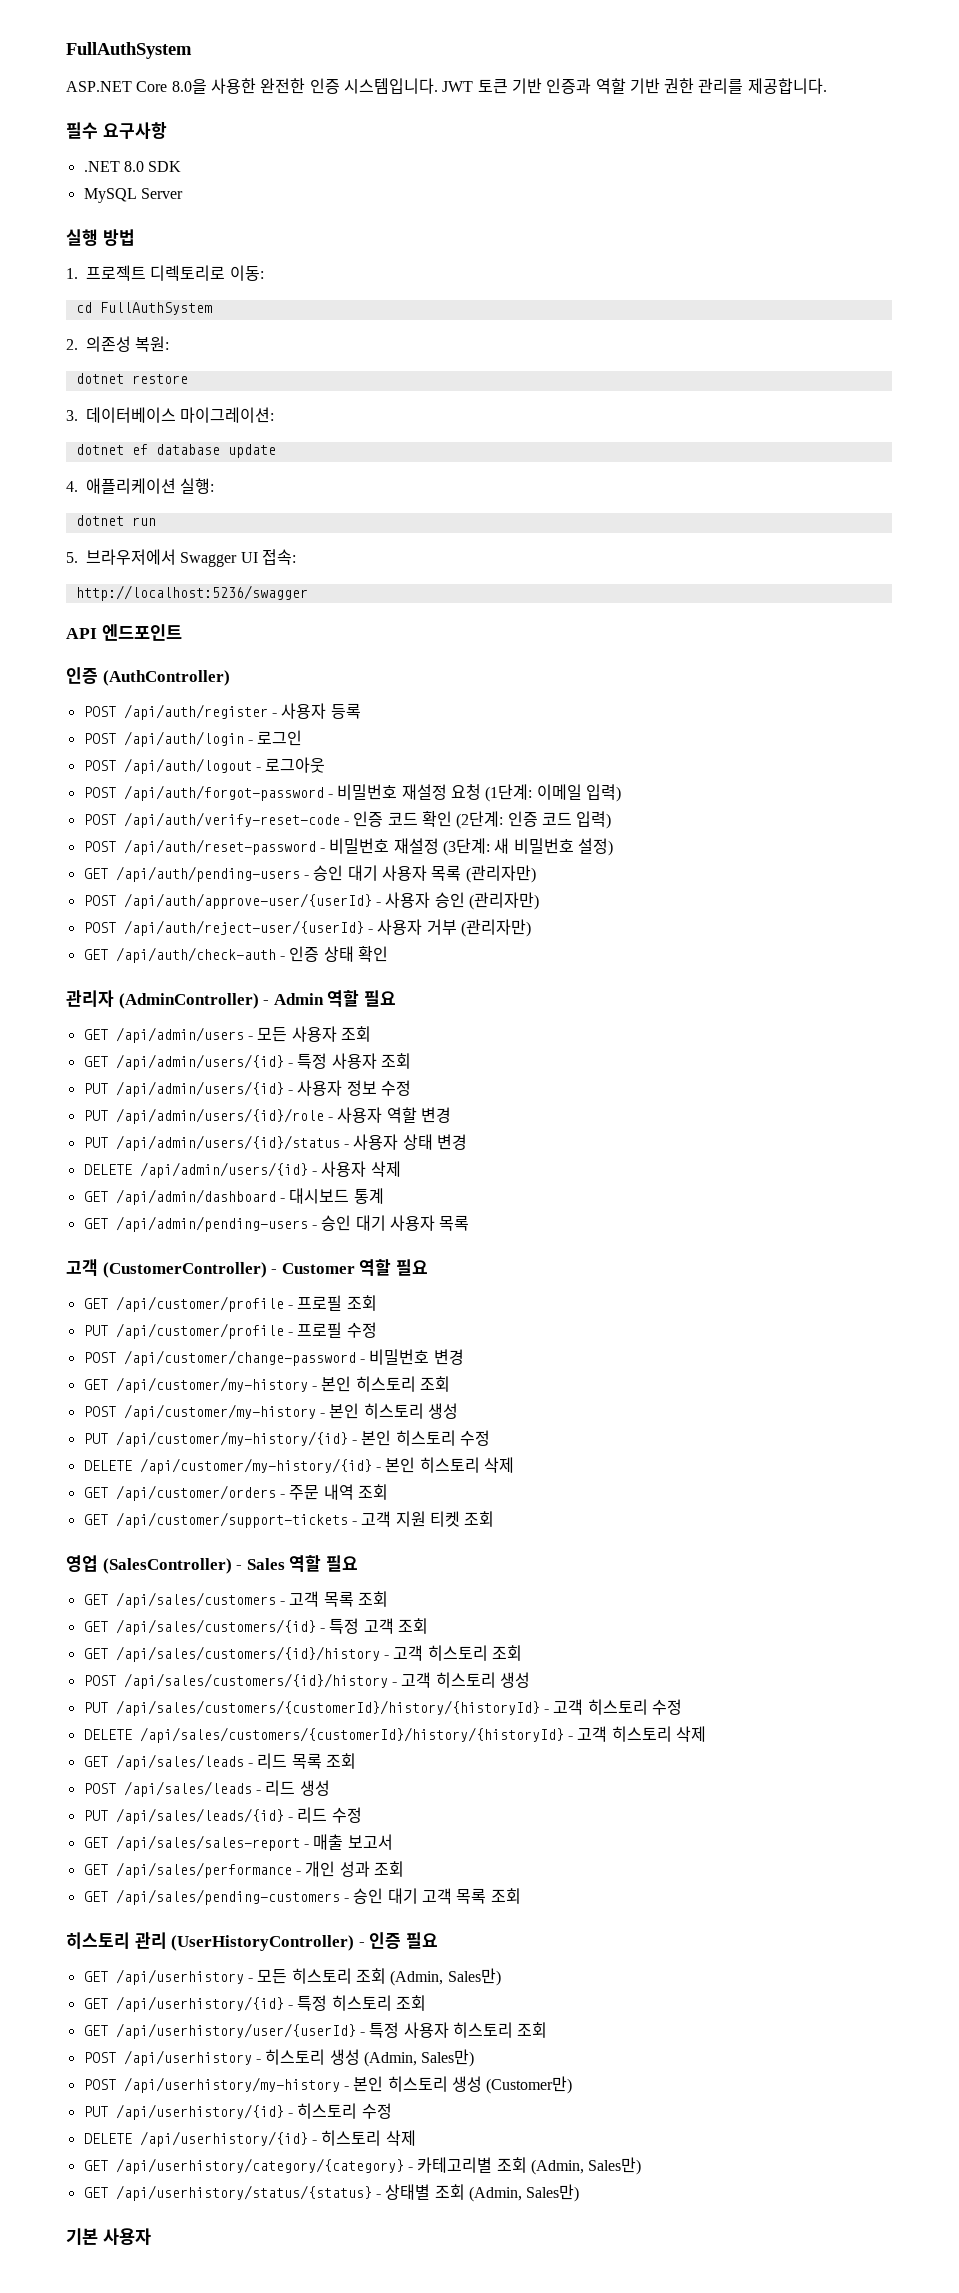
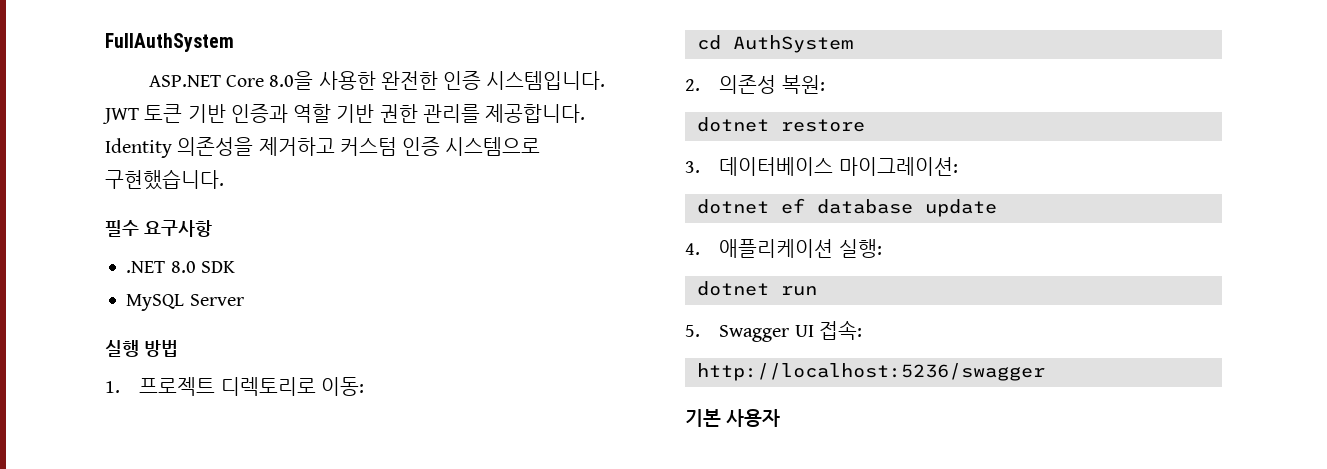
(827, 86) none -> [105,137,541,158] [105,169,224,190] Identity 의존성을 제거하고 커스텀 인증 시스템으로 구현했습니다.
[99,302,212,315] FullAuthSystem -> [732,35,853,53] AuthSystem
[86,549,176,565] 브라우저에서 -> (700, 331) none
[66,624,182,641] [66,667,230,686] [83,703,361,720] [83,730,303,747] [83,757,326,774] [83,784,621,802] [83,811,612,829] [83,838,613,856] [83,865,536,883] [83,892,539,910] [83,919,531,937] [83,946,388,963] [66,990,396,1009] [83,1026,371,1043] [83,1053,411,1070] [83,1080,411,1097] [83,1107,451,1124] [83,1134,467,1151] [83,1161,401,1178] [83,1188,384,1205] [83,1215,470,1232] [66,1259,428,1278] [83,1295,377,1312] [83,1322,377,1339] [83,1349,464,1366] [83,1376,450,1393] [83,1403,458,1420] [83,1430,490,1447] [83,1457,514,1474] [83,1484,388,1501] [83,1511,495,1528] [66,1555,358,1574] [83,1591,388,1608] [83,1618,428,1635] [83,1645,522,1662] [83,1672,530,1689] [83,1699,682,1716] [83,1726,706,1743] [83,1753,356,1770] [83,1780,330,1797] [83,1807,362,1824] [83,1834,393,1851] [83,1861,404,1878] [83,1888,521,1905] [66,1932,438,1951] [83,1968,501,1986] [83,1995,426,2012] [83,2022,548,2039] [83,2049,475,2067] [83,2076,573,2094] [83,2103,392,2120] [83,2130,416,2147] [83,2157,642,2175] [83,2184,580,2202] // API 엔드포인트 // 인증 (AuthController) // POST /api/auth/register - 사용자 등록 // POST /api/auth/login - 로그인 // POST /api/auth/logout - 로그아웃 // POST /api/auth/forgot-password - 비밀번호 재설정 요청 (1단계: 이메일 입력) // POST /api/auth/verify-reset-code - 인증 코드 확인 (2단계: 인증 코드 입력) // POST /api/auth/reset-password - 비밀번호 재설정 (3단계: 새 비밀번호 설정) // GET /api/auth/pending-users - 승인 대기 사용자 목록 (관리자만) // POST /api/auth/approve-user/{userId} - 사용자 승인 (관리자만) // POST /api/auth/reject-user/{userId} - 사용자 거부 (관리자만) // GET /api/auth/check-auth - 인증 상태 확인 // 관리자 (AdminController) - Admin 역할 필요 // GET /api/admin/users - 모든 사용자 조회 // GET /api/admin/users/{id} - 특정 사용자 조회 // PUT /api/admin/users/{id} - 사용자 정보 수정 // PUT /api/admin/users/{id}/role - 사용자 역할 변경 // PUT /api/admin/users/{id}/status - 사용자 상태 변경 // DELETE /api/admin/users/{id} - 사용자 삭제 // GET /api/admin/dashboard - 대시보드 통계 // GET /api/admin/pending-users - 승인 대기 사용자 목록 // 고객 (CustomerController) - Customer 역할 필요 // GET /api/customer/profile - 프로필 조회 // PUT /api/customer/profile - 프로필 수정 // POST /api/customer/change-password - 비밀번호 변경 // GET /api/customer/my-history - 본인 히스토리 조회 // POST /api/customer/my-history - 본인 히스토리 생성 // PUT /api/customer/my-history/{id} - 본인 히스토리 수정 // DELETE /api/customer/my-history/{id} - 본인 히스토리 삭제 // GET /api/customer/orders - 주문 내역 조회 // GET /api/customer/support-tickets - 고객 지원 티켓 조회 // 영업 (SalesController) - Sales 역할 필요 // GET /api/sales/customers - 고객 목록 조회 // GET /api/sales/customers/{id} - 특정 고객 조회 // GET /api/sales/customers/{id}/history - 고객 히스토리 조회 // POST /api/sales/customers/{id}/history - 고객 히스토리 생성 // PUT /api/sales/customers/{customerId}/history/{historyId} - 고객 히스토리 수정 // DELETE /api/sales/customers/{customerId}/history/{historyId} - 고객 히스토리 삭제 // GET /api/sales/leads - 리드 목록 조회 // POST /api/sales/leads - 리드 생성 // PUT /api/sales/leads/{id} - 리드 수정 // GET /api/sales/sales-report - 매출 보고서 // GET /api/sales/performance - 개인 성과 조회 // GET /api/sales/pending-customers - 승인 대기 고객 목록 조회 // 히스토리 관리 (UserHistoryController) - 인증 필요 // GET /api/userhistory - 모든 히스토리 조회 (Admin, Sales만) // GET /api/userhistory/{id} - 특정 히스토리 조회 // GET /api/userhistory/user/{userId} - 특정 사용자 히스토리 조회 // POST /api/userhistory - 히스토리 생성 (Admin, Sales만) // POST /api/userhistory/my-history - 본인 히스토리 생성 (Customer만) // PUT /api/userhistory/{id} - 히스토리 수정 // DELETE /api/userhistory/{id} - 히스토리 삭제 // GET /api/userhistory/category/{category} - 카테고리별 조회 (Admin, Sales만) // GET /api/userhistory/status/{status} - 상태별 조회 (Admin, Sales만) -> (1045, 372) none

